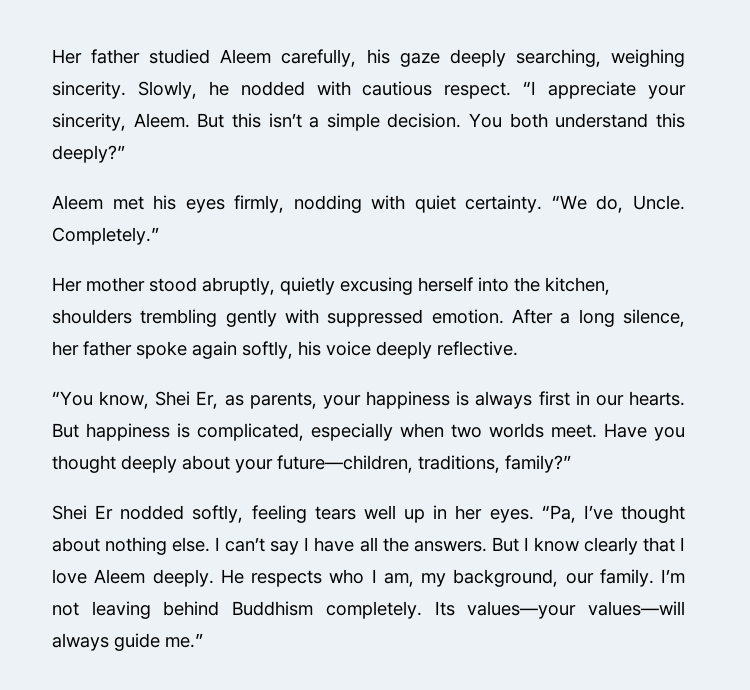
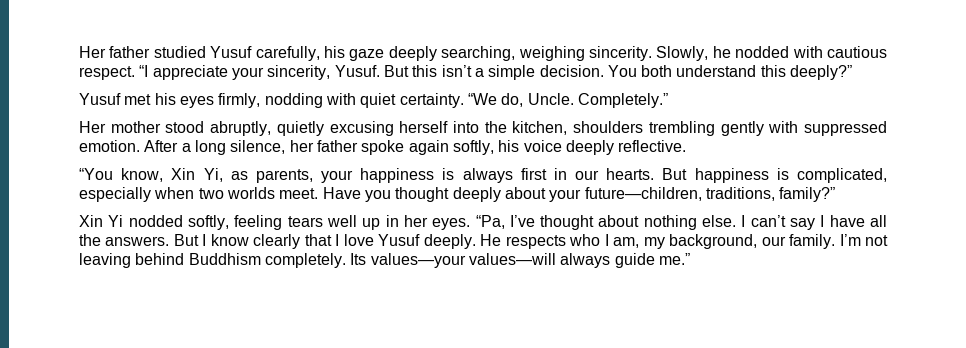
[220,49,272,64] Aleem -> [210,46,253,58] Yusuf
[133,113,190,128] Aleem. -> [334,65,380,77] Yusuf.
[52,195,103,210] Aleem -> [79,93,121,105] Yusuf
[155,391,219,409] Shei Er, -> [171,168,223,182] Xin Yi,
[52,505,114,520] Shei Er -> [79,215,124,227] Xin Yi
[94,569,146,584] Aleem -> [378,234,421,246] Yusuf

